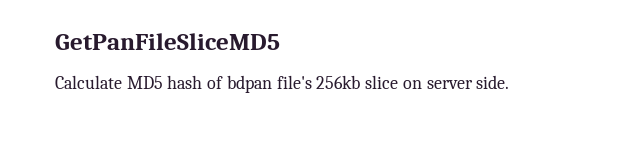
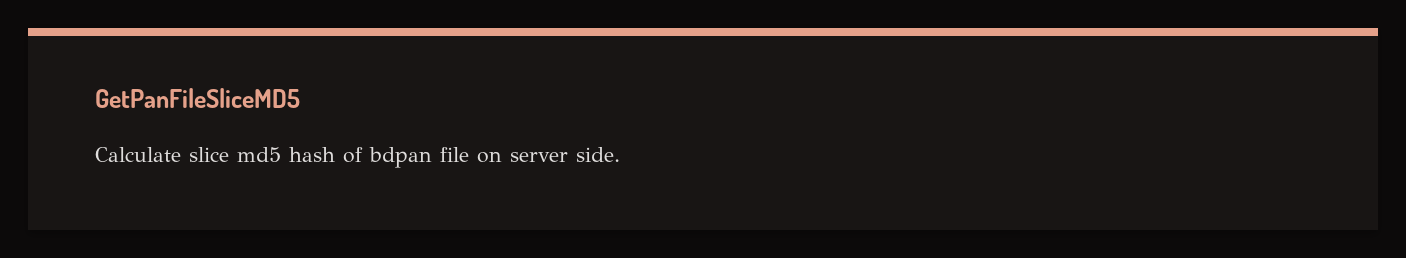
[126,76,163,89] MD5 -> [189,147,281,162] slice md5
[276,75,399,89] file's 256kb slice -> [440,147,469,162] file

